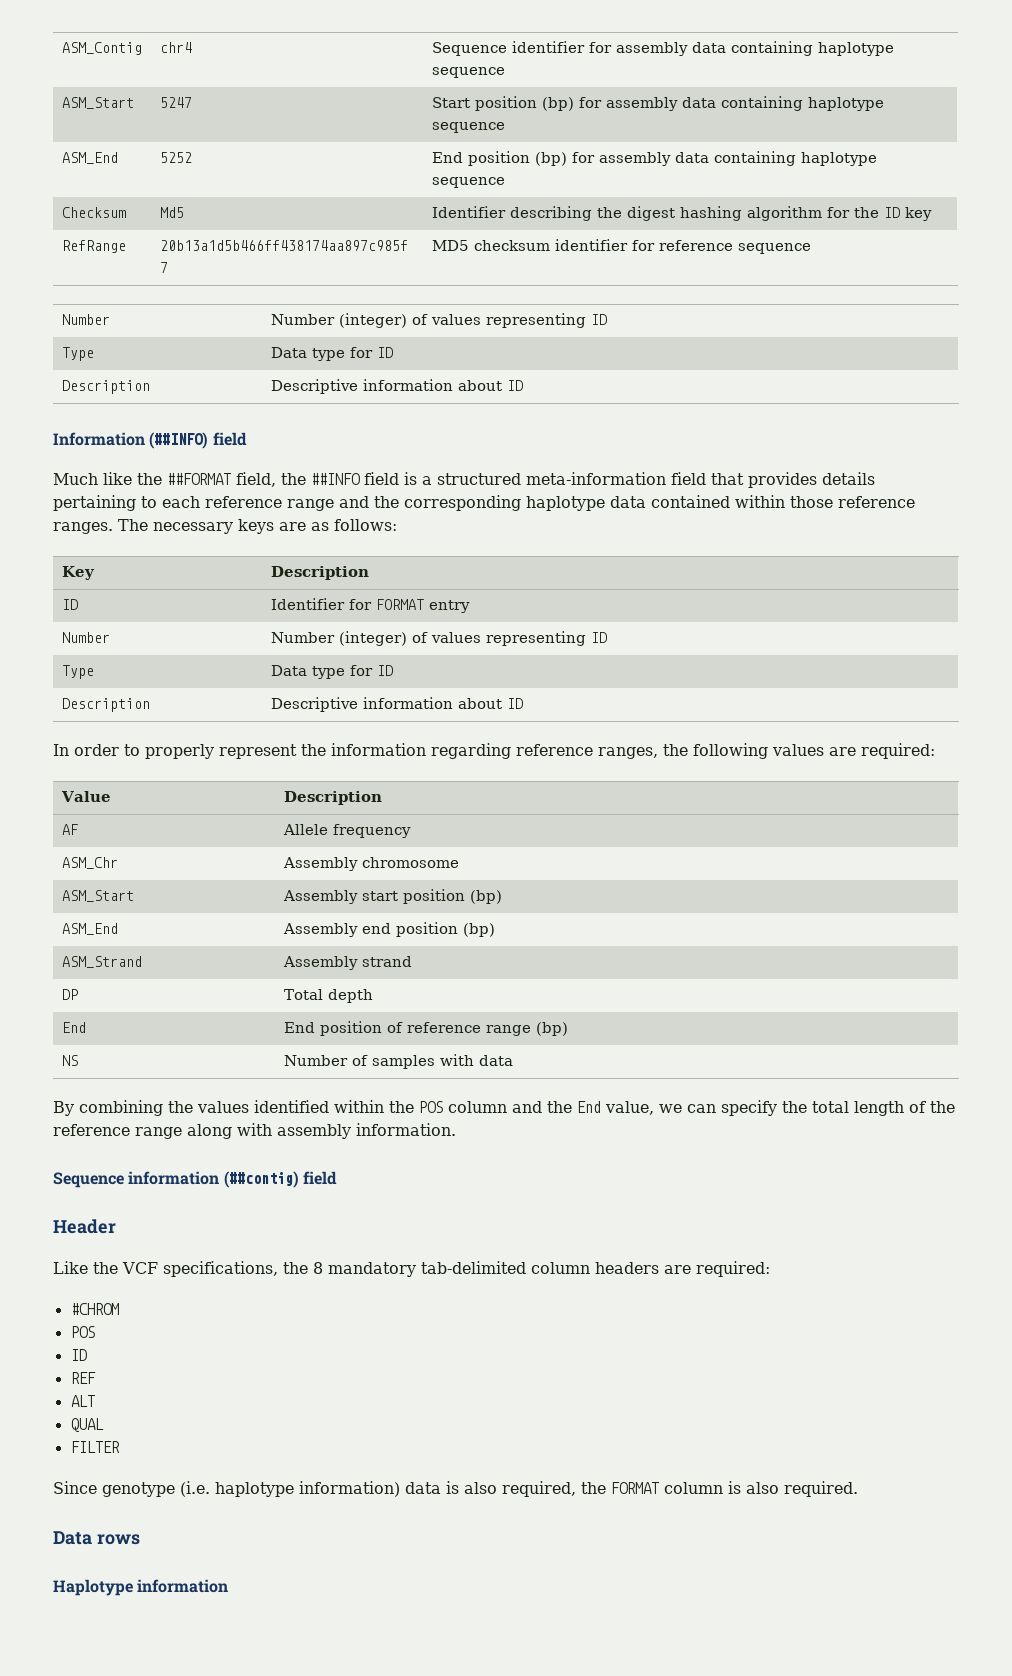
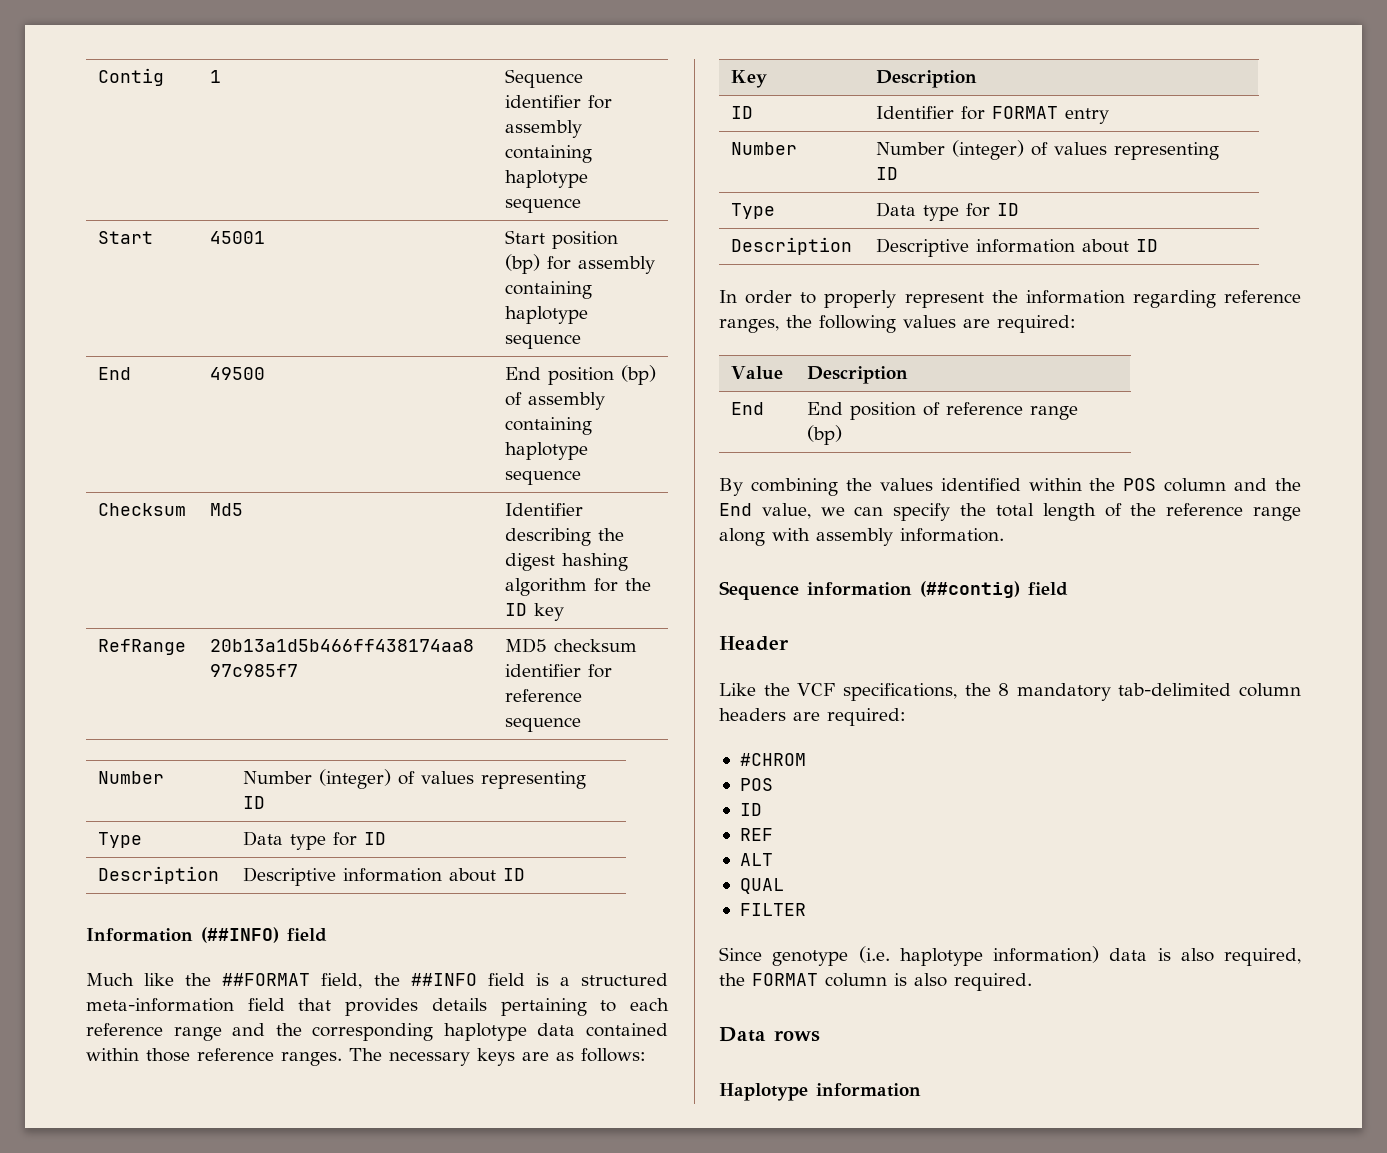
[61,42,142,55] [159,42,192,53] ASM_Contig | chr4 -> [97,68,164,86] [209,70,221,83] Contig | 1
[691,41,894,56] [431,67,505,78] [61,97,134,109] [159,97,192,108] data containing haplotype sequence // ASM_Start | 5247 -> [504,145,592,163] [504,170,588,188] [504,198,581,213] [97,231,153,244] [209,231,265,244] containing haplotype sequence // Start | 45001
[681,96,884,111] [431,122,505,133] [61,152,118,164] [159,152,192,163] data containing haplotype sequence // ASM_End | 5252 -> [504,281,592,299] [504,306,588,324] [504,334,581,349] [97,367,131,380] [209,367,265,380] containing haplotype sequence // End | 49500
[571,152,709,166] for assembly data -> [504,392,605,410] of assembly
[61,824,78,835] [282,824,411,838] [61,857,118,869] [282,857,459,871] [61,890,134,902] [282,889,502,904] [61,923,118,935] [282,922,495,937] [61,956,142,968] [282,956,412,970] [61,989,78,1000] [283,989,373,1003] // AF | Allele frequency // ASM_Chr | Assembly chromosome // ASM_Start | Assembly start position (bp) // ASM_End | Assembly end position (bp) // ASM_Strand | Assembly strand // DP | Total depth -> (908, 375) none
[61,1055,78,1066] [283,1054,513,1069] // NS | Number of samples with data -> (842, 435) none

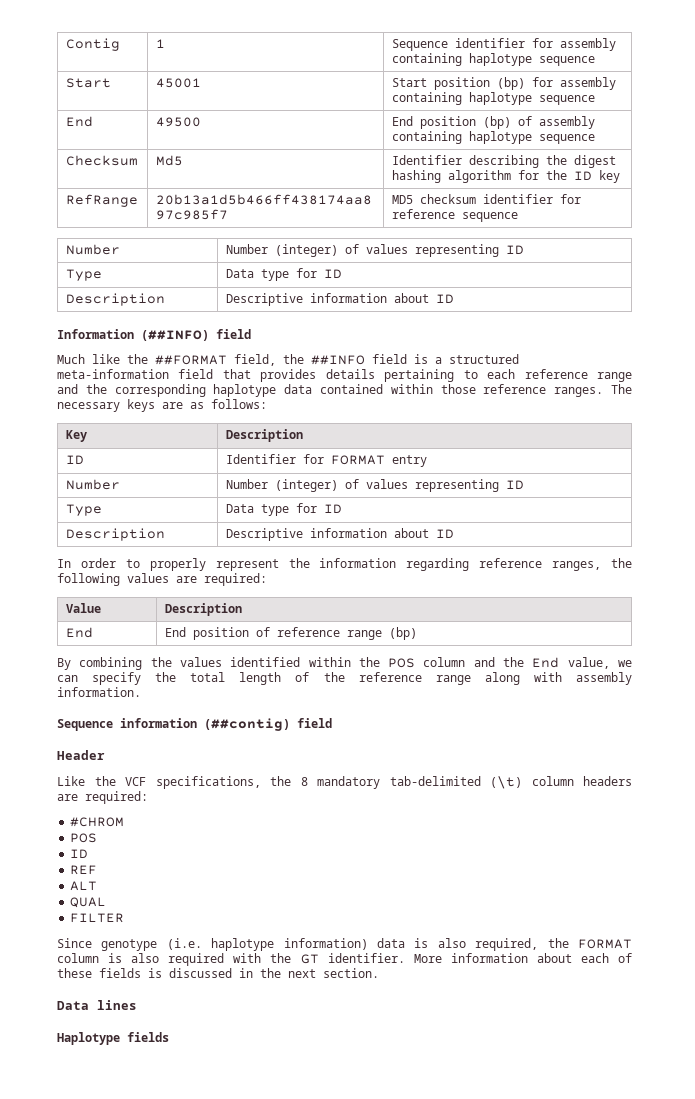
(1232, 689) none -> [490,776,522,789] (\t)
[954,973,1032,991] [719,1027,820,1042] required. // Data rows -> [168,953,632,966] [57,968,379,978] [57,1000,137,1010] required with the GT identifier. More information about each of these fields is discussed in the next section. // Data lines
[816,1083,921,1097] information -> [127,1032,169,1042] fields

